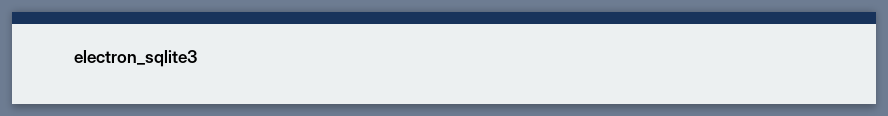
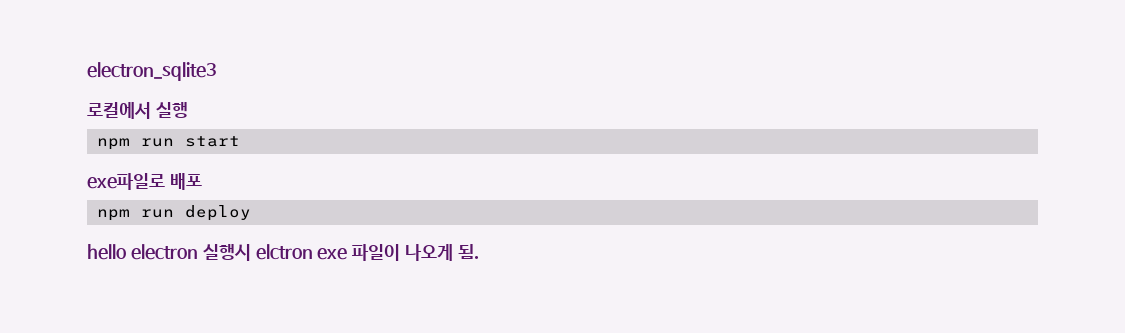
(197, 58) none -> [87,102,188,119] [96,136,240,150] [87,173,202,190] [96,205,251,221] [87,244,480,261] // 로컬에서 실행 // npm run start // exe파일로 배포 // npm run deploy // hello electron 실행시 elctron exe 파일이 나오게 됨.

